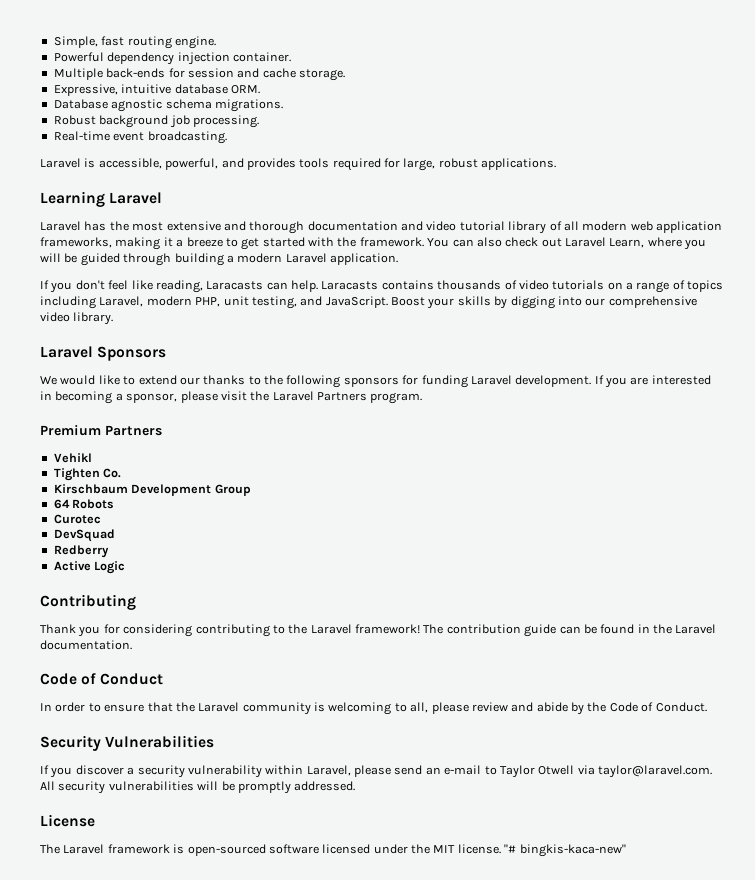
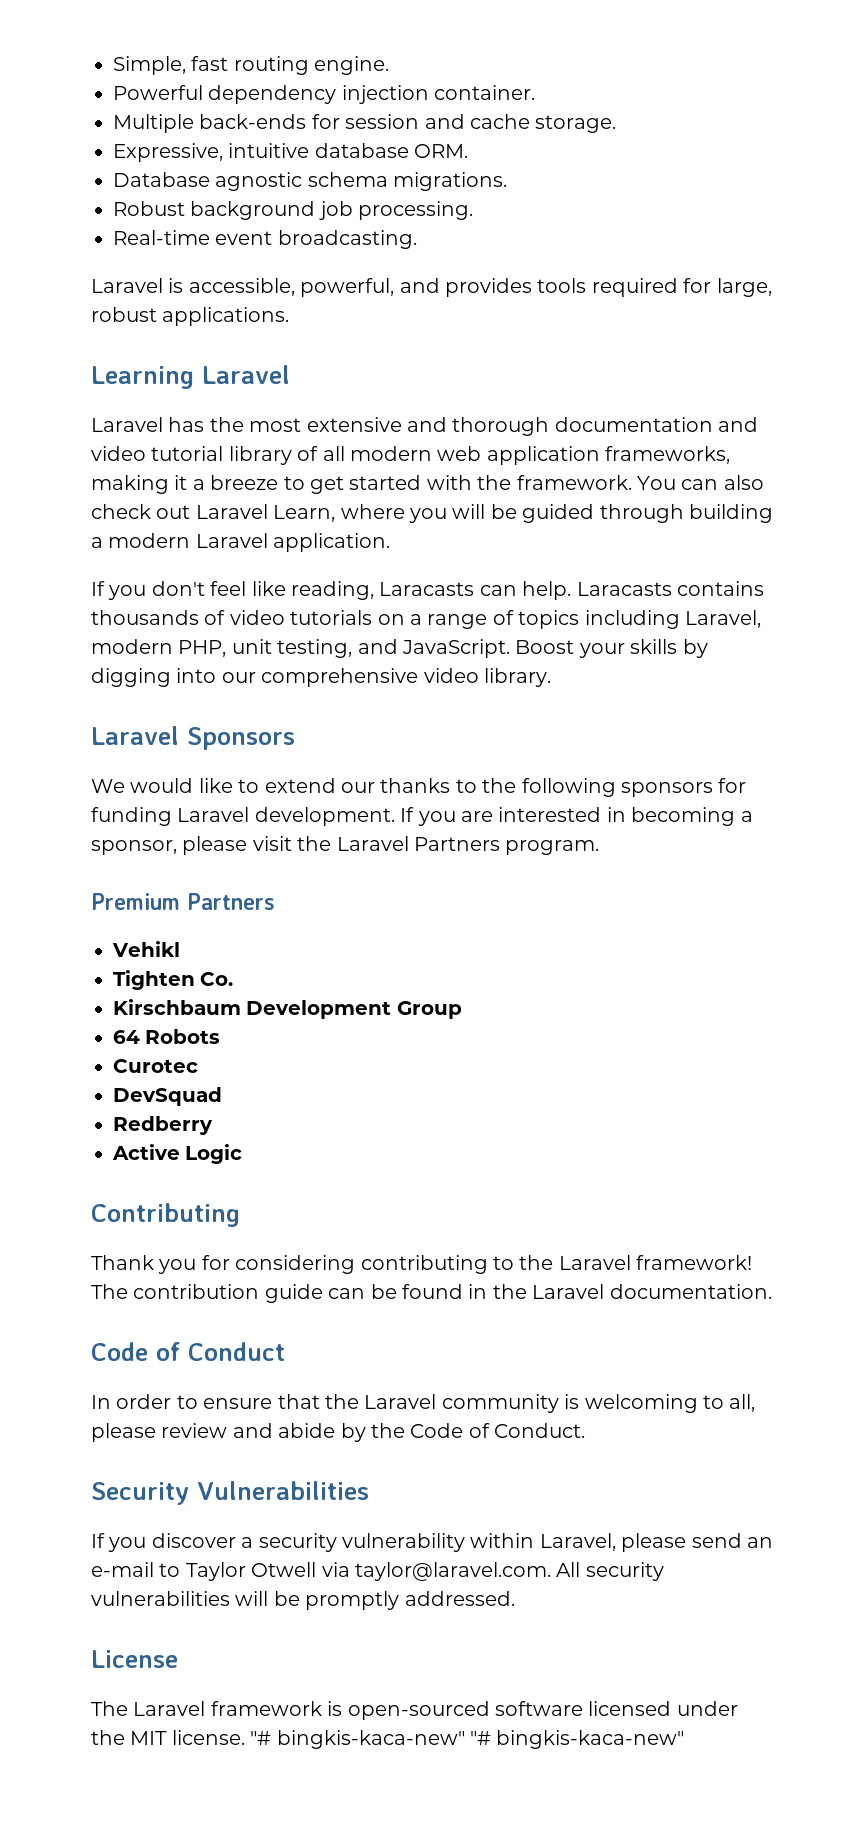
(626, 850) none -> [470,1730,685,1749] "# bingkis-kaca-new"

